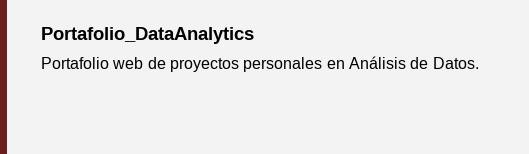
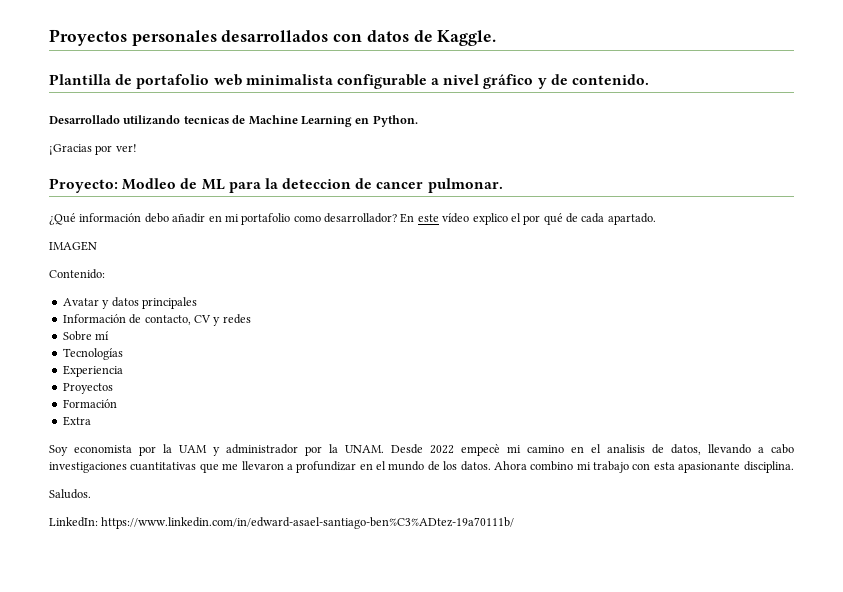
[41,27,254,44] [41,56,479,72] Portafolio_DataAnalytics // Portafolio web de proyectos personales en Análisis de Datos. -> [49,29,497,46] [49,74,650,89] [49,115,418,127] [49,144,137,155] [49,178,503,193] [49,213,656,225] [49,241,97,251] [49,269,105,279] [62,297,197,309] [62,314,251,326] [62,331,110,341] [62,348,123,360] [62,365,123,377] [62,383,113,394] [62,399,117,408] [62,416,91,426] [49,444,794,456] [49,461,794,473] [49,489,91,499] [49,517,515,529] Proyectos personales desarrollados con datos de Kaggle. // Plantilla de portafolio web minimalista configurable a nivel gráfico y de contenido. // Desarrollado utilizando tecnicas de Machine Learning en Python. // ¡Gracias por ver! // Proyecto: Modleo de ML para la deteccion de cancer pulmonar. // ¿Qué información debo añadir en mi portafolio como desarrollador? En este vídeo explico el por qué de cada apartado. // IMAGEN // Contenido: // Avatar y datos principales // Información de contacto, CV y redes // Sobre mí // Tecnologías // Experiencia // Proyectos // Formación // Extra // Soy economista por la UAM y administrador por la UNAM. Desde 2022 empecè mi camino en el analisis de datos, llevando a cabo investigaciones cuantitativas que me llevaron a profundizar en el mundo de los datos. Ahora combino mi trabajo con esta apasionante disciplina. // Saludos. // LinkedIn: https://www.linkedin.com/in/edward-asael-santiago-ben%C3%ADtez-19a70111b/

